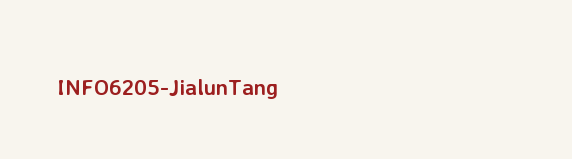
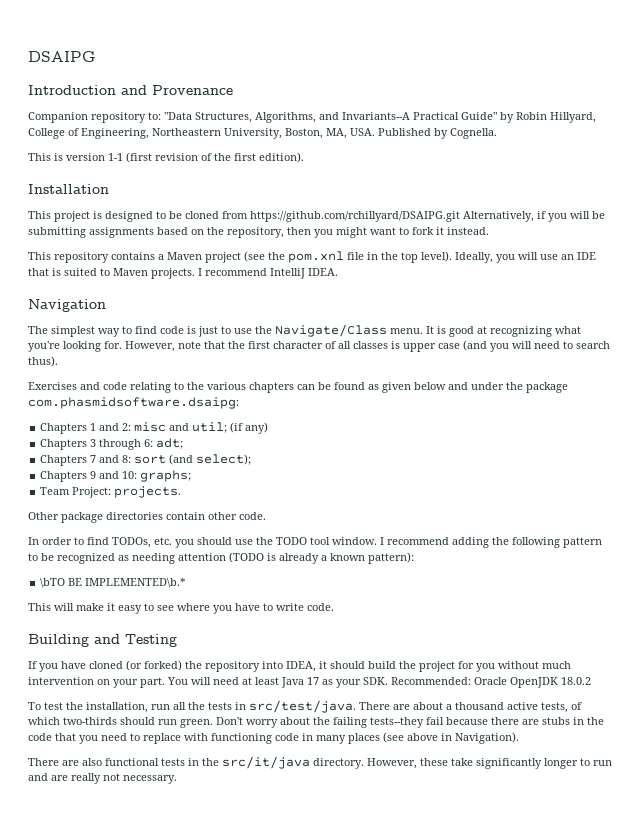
[57,79,278,99] INFO6205-JialunTang -> [28,51,95,62] [28,85,233,95] [28,112,596,123] [28,128,497,139] [28,152,304,163] [28,184,109,194] [28,211,605,222] [28,227,489,238] [28,251,596,263] [28,268,338,279] [28,299,106,312] [28,324,581,337] [28,340,610,352] [28,356,58,367] [28,382,568,393] [28,397,239,409] [40,422,269,434] [40,438,184,450] [40,454,252,466] [40,470,192,482] [40,486,182,498] [28,512,266,523] [28,537,602,548] [28,552,414,564] [40,578,187,588] [28,603,334,614] [28,634,177,647] [28,660,571,672] [28,677,591,688] [28,700,582,713] [28,717,604,728] [28,732,519,744] [28,756,612,769] [28,773,177,784] DSAIPG // Introduction and Provenance // Companion repository to: "Data Structures, Algorithms, and Invariants--A Practical Guide" by Robin Hillyard, College of Engineering, Northeastern University, Boston, MA, USA. Published by Cognella. // This is version 1-1 (first revision of the first edition). // Installation // This project is designed to be cloned from https://github.com/rchillyard/DSAIPG.git Alternatively, if you will be submitting assignments based on the repository, then you might want to fork it instead. // This repository contains a Maven project (see the pom.xnl file in the top level). Ideally, you will use an IDE that is suited to Maven projects. I recommend IntelliJ IDEA. // Navigation // The simplest way to find code is just to use the Navigate/Class menu. It is good at recognizing what you're looking for. However, note that the first character of all classes is upper case (and you will need to search thus). // Exercises and code relating to the various chapters can be found as given below and under the package com.phasmidsoftware.dsaipg: // Chapters 1 and 2: misc and util; (if any) // Chapters 3 through 6: adt; // Chapters 7 and 8: sort (and select); // Chapters 9 and 10: graphs; // Team Project: projects. // Other package directories contain other code. // In order to find TODOs, etc. you should use the TODO tool window. I recommend adding the following pattern to be recognized as needing attention (TODO is already a known pattern): // \bTO BE IMPLEMENTED\b.* // This will make it easy to see where you have to write code. // Building and Testing // If you have cloned (or forked) the repository into IDEA, it should build the project for you without much intervention on your part. You will need at least Java 17 as your SDK. Recommended: Oracle OpenJDK 18.0.2 // To test the installation, run all the tests in src/test/java. There are about a thousand active tests, of which two-thirds should run green. Don't worry about the failing tests--they fail because there are stubs in the code that you need to replace with functioning code in many places (see above in Navigation). // There are also functional tests in the src/it/java directory. However, these take significantly longer to run and are really not necessary.

